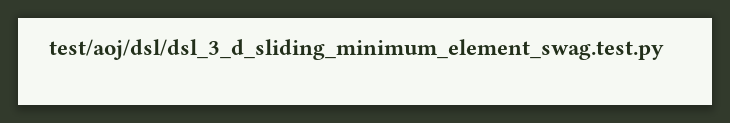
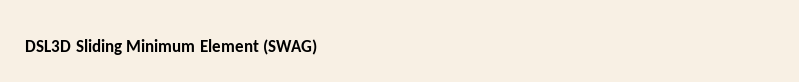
[49,39,664,60] test/aoj/dsl/dsl_3_d_sliding_minimum_element_swag.test.py -> [25,39,318,55] DSL3D Sliding Minimum Element (SWAG)

